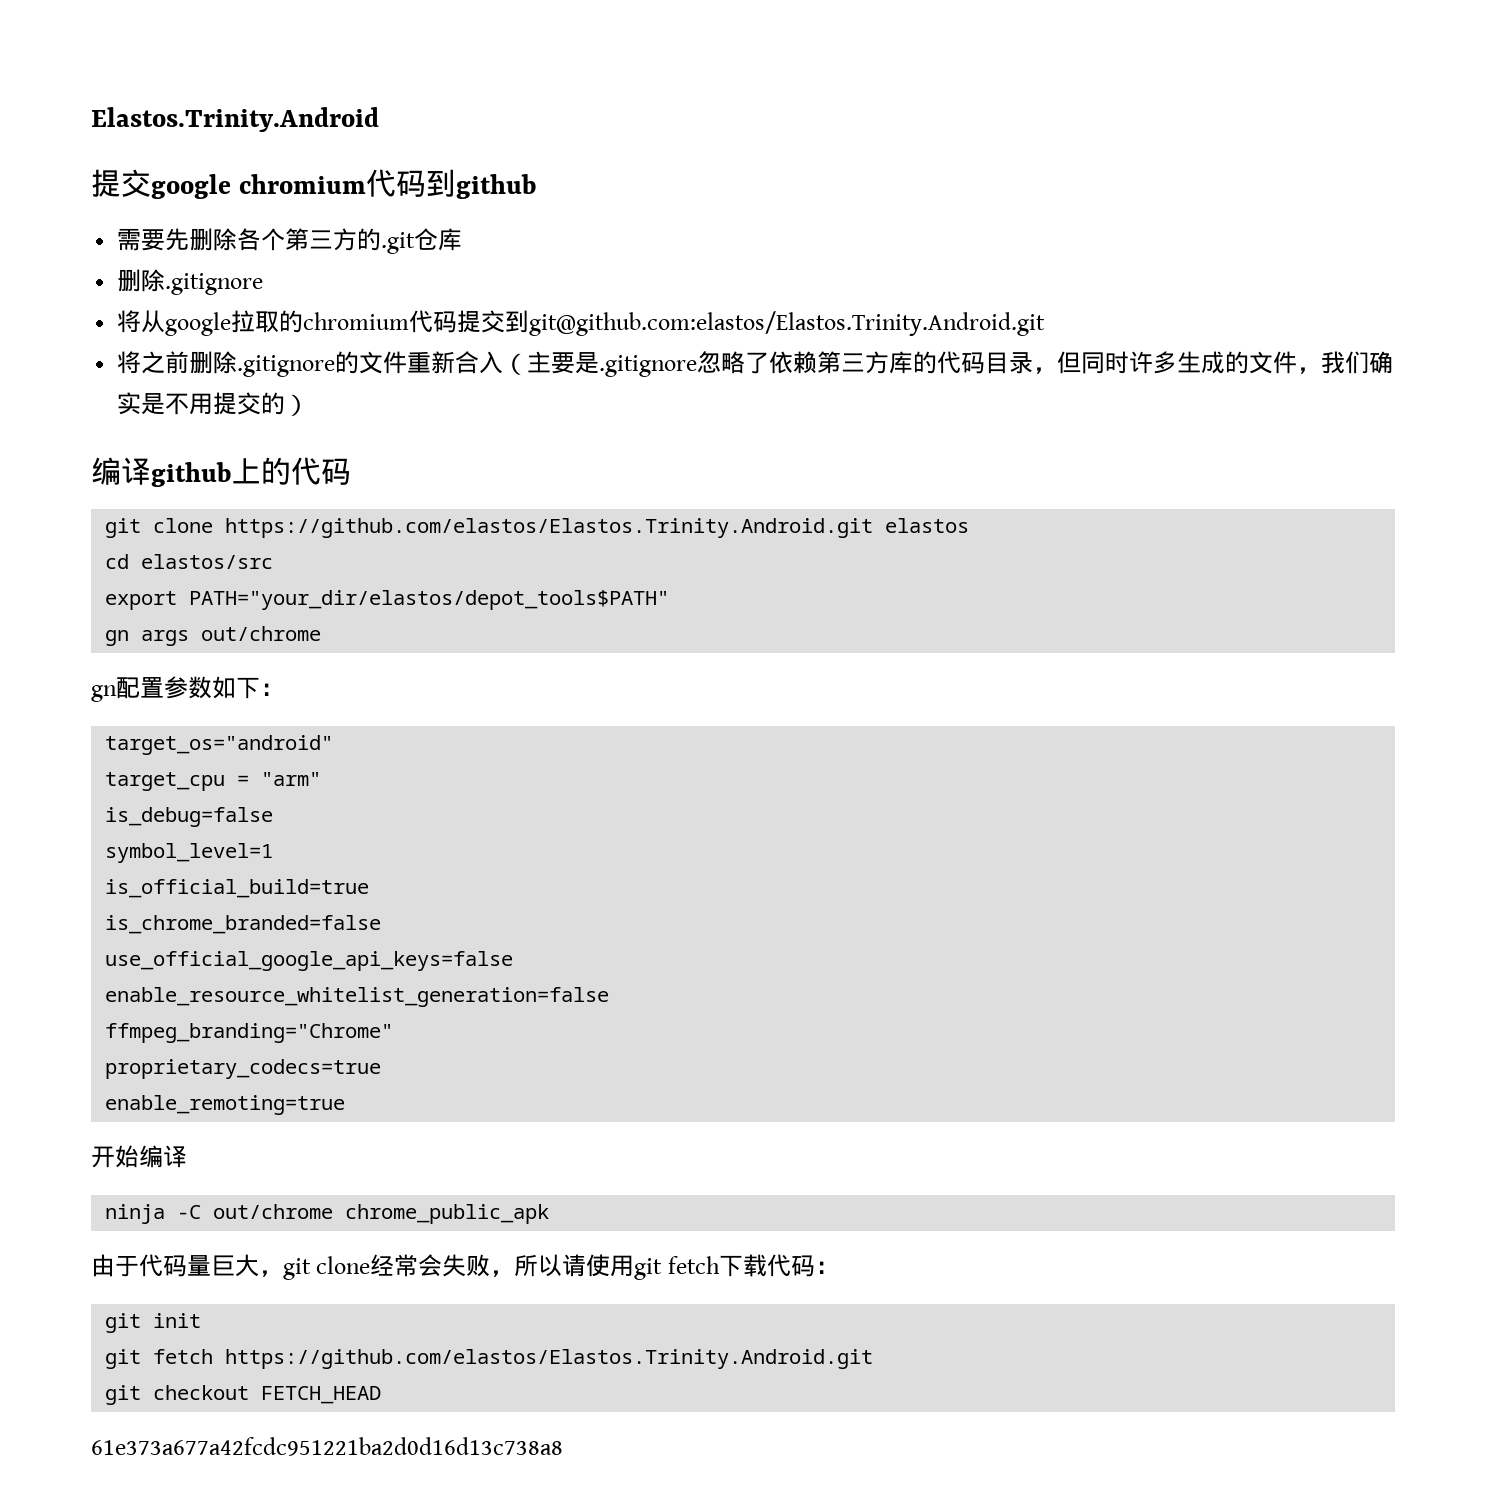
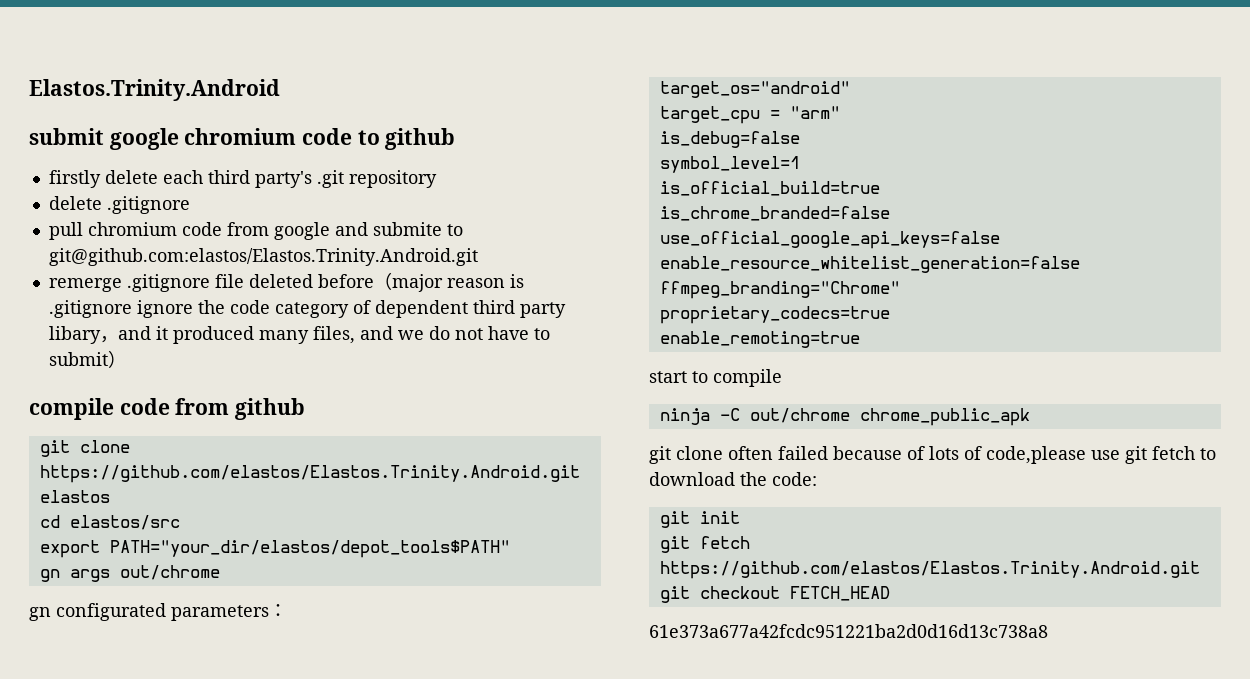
[91,169,151,197] 提交 -> [29,128,104,145] submit
[366,169,537,199] [117,228,463,254] [117,269,264,295] [117,310,1046,336] [117,351,1394,377] [117,392,310,416] [91,457,351,487] 代码到github // 需要先删除各个第三方的.git仓库 // 删除.gitignore // 将从google拉取的chromium代码提交到git@github.com:elastos/Elastos.Trinity.Android.git // 将之前删除.gitignore的文件重新合入（主要是.gitignore忽略了依赖第三方库的代码目录，但同时许多生成的文件，我们确实是不用提交的） // 编译github上的代码 -> [302,128,456,150] [48,170,437,188] [48,196,190,214] [48,222,463,240] [48,248,478,266] [48,272,524,292] [48,300,566,318] [48,326,550,344] [48,350,126,368] [29,398,306,420] code to github // firstly delete each third party's .git repository // delete .gitignore // pull chromium code from google and submite to git@github.com:elastos/Elastos.Trinity.Android.git // remerge .gitignore file deleted before（major reason is .gitignore ignore the code category of dependent third party libary，and it produced many files, and we do not have to submit） // compile code from github
[116,676,260,699] 配置参数如下 -> [56,603,269,621] configurated parameters
[91,1145,187,1168] 开始编译 -> [649,369,782,387] start to compile
[91,1254,839,1280] 由于代码量巨大，git clone经常会失败，所以请使用git fetch下载代码： -> [649,446,1216,464] [649,472,817,486] git clone often failed because of lots of code,please use git fetch to download the code:

